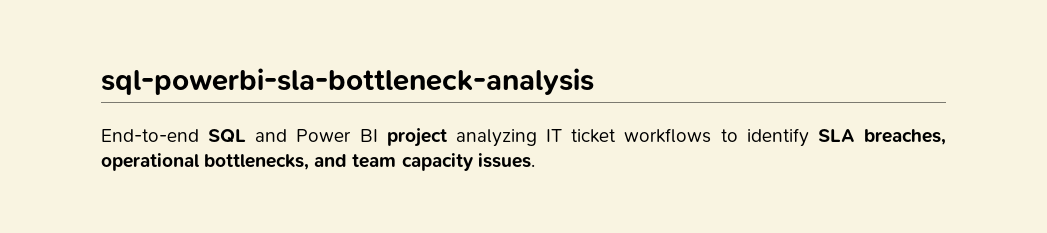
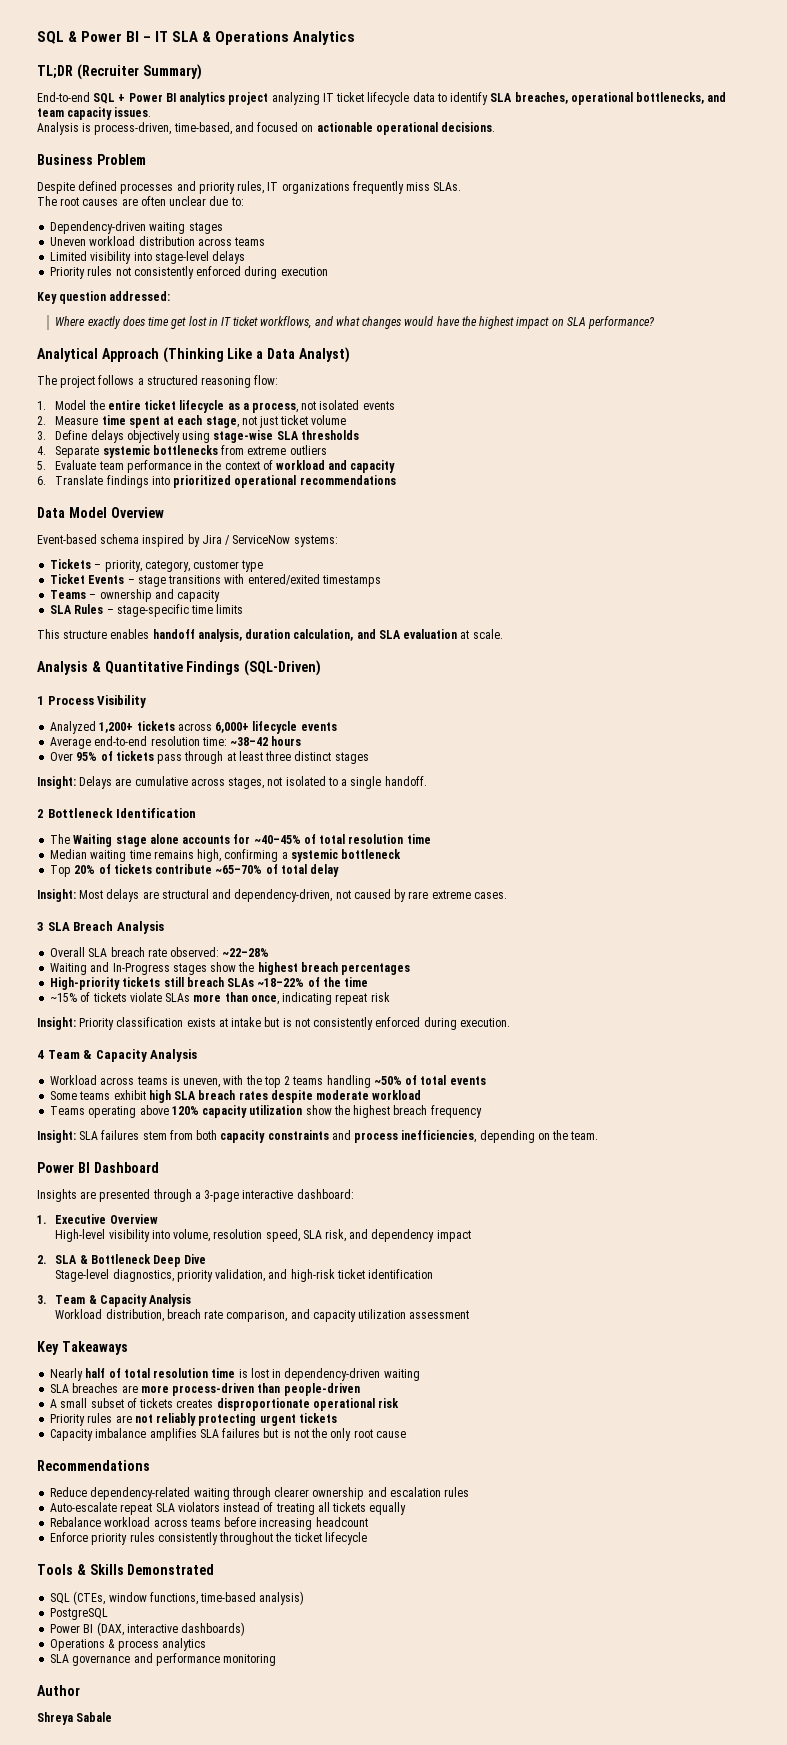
[101,68,594,95] sql-powerbi-sla-bottleneck-analysis -> [37,31,356,45] [37,64,202,80] SQL & Power BI – IT SLA & Operations Analytics // TL;DR (Recruiter Summary)
[255,129,378,142] and Power BI -> [118,92,226,105] + Power BI analytics
[624,128,712,143] workflows -> [367,92,435,105] lifecycle data
(535, 160) none -> [37,122,496,135] [37,154,146,165] [37,181,462,194] [37,196,244,206] [50,221,223,234] [50,236,266,246] [50,251,246,264] [50,266,328,279] [37,291,171,304] [55,316,655,329] [37,347,350,363] [37,375,279,388] [37,400,395,413] [37,415,347,428] [37,430,359,443] [37,445,327,458] [37,460,396,473] [37,475,396,488] [37,507,164,518] [37,534,338,547] [50,559,264,572] [50,574,381,587] [50,589,221,602] [50,604,244,617] [37,629,503,642] [37,660,322,676] [37,695,147,708] [50,721,337,734] [50,736,302,749] [50,751,369,764] [37,776,427,789] [37,808,197,818] [50,834,431,847] [50,849,402,862] [50,864,340,877] [37,889,507,902] [37,921,164,934] [50,947,270,957] [50,962,411,975] [50,977,369,990] [50,992,390,1005] [37,1017,510,1030] [37,1049,198,1062] [50,1075,486,1088] [50,1090,422,1103] [50,1105,482,1118] [37,1130,599,1143] [37,1162,159,1173] [37,1189,354,1202] [37,1214,158,1224] [55,1229,471,1242] [37,1254,207,1267] [55,1269,433,1282] [37,1294,192,1307] [55,1309,470,1322] [37,1341,128,1355] [50,1368,420,1381] [50,1383,360,1396] [50,1398,400,1411] [50,1413,337,1426] [50,1428,406,1441] [37,1460,150,1471] [50,1487,470,1500] [50,1502,407,1515] [50,1517,368,1530] [50,1532,367,1545] [37,1564,215,1575] [50,1591,305,1605] [50,1608,109,1620] [50,1622,246,1636] [50,1638,206,1651] [50,1653,277,1666] [37,1685,80,1696] [37,1712,113,1725] // Analysis is process-driven, time-based, and focused on actionable operational decisions. // Business Problem // Despite defined processes and priority rules, IT organizations frequently miss SLAs. // The root causes are often unclear due to: // Dependency-driven waiting stages // Uneven workload distribution across teams // Limited visibility into stage-level delays // Priority rules not consistently enforced during execution // Key question addressed: // Where exactly does time get lost in IT ticket workflows, and what changes would have the highest impact on SLA performance? // Analytical Approach (Thinking Like a Data Analyst) // The project follows a structured reasoning flow: // 1. Model the entire ticket lifecycle as a process, not isolated events // 2. Measure time spent at each stage, not just ticket volume // 3. Define delays objectively using stage-wise SLA thresholds // 4. Separate systemic bottlenecks from extreme outliers // 5. Evaluate team performance in the context of workload and capacity // 6. Translate findings into prioritized operational recommendations // Data Model Overview // Event-based schema inspired by Jira / ServiceNow systems: // Tickets – priority, category, customer type // Ticket Events – stage transitions with entered/exited timestamps // Teams – ownership and capacity // SLA Rules – stage-specific time limits // This structure enables handoff analysis, duration calculation, and SLA evaluation at scale. // Analysis & Quantitative Findings (SQL-Driven) // 1 Process Visibility // Analyzed 1,200+ tickets across 6,000+ lifecycle events // Average end-to-end resolution time: ~38–42 hours // Over 95% of tickets pass through at least three distinct stages // Insight: Delays are cumulative across stages, not isolated to a single handoff. // 2 Bottleneck Identification // The Waiting stage alone accounts for ~40–45% of total resolution time // Median waiting time remains high, confirming a systemic bottleneck // Top 20% of tickets contribute ~65–70% of total delay // Insight: Most delays are structural and dependency-driven, not caused by rare extreme cases. // 3 SLA Breach Analysis // Overall SLA breach rate observed: ~22–28% // Waiting and In-Progress stages show the highest breach percentages // High-priority tickets still breach SLAs ~18–22% of the time // ~15% of tickets violate SLAs more than once, indicating repeat risk // Insight: Priority classification exists at intake but is not consistently enforced during execution. // 4 Team & Capacity Analysis // Workload across teams is uneven, with the top 2 teams handling ~50% of total events // Some teams exhibit high SLA breach rates despite moderate workload // Teams operating above 120% capacity utilization show the highest breach frequency // Insight: SLA failures stem from both capacity constraints and process inefficiencies, depending on the team. // Power BI Dashboard // Insights are presented through a 3-page interactive dashboard: // 1. Executive Overview // High-level visibility into volume, resolution speed, SLA risk, and dependency impact // 2. SLA & Bottleneck Deep Dive // Stage-level diagnostics, priority validation, and high-risk ticket identification // 3. Team & Capacity Analysis // Workload distribution, breach rate comparison, and capacity utilization assessment // Key Takeaways // Nearly half of total resolution time is lost in dependency-driven waiting // SLA breaches are more process-driven than people-driven // A small subset of tickets creates disproportionate operational risk // Priority rules are not reliably protecting urgent tickets // Capacity imbalance amplifies SLA failures but is not the only root cause // Recommendations // Reduce dependency-related waiting through clearer ownership and escalation rules // Auto-escalate repeat SLA violators instead of treating all tickets equally // Rebalance workload across teams before increasing headcount // Enforce priority rules consistently throughout the ticket lifecycle // Tools & Skills Demonstrated // SQL (CTEs, window functions, time-based analysis) // PostgreSQL // Power BI (DAX, interactive dashboards) // Operations & process analytics // SLA governance and performance monitoring // Author // Shreya Sabale

